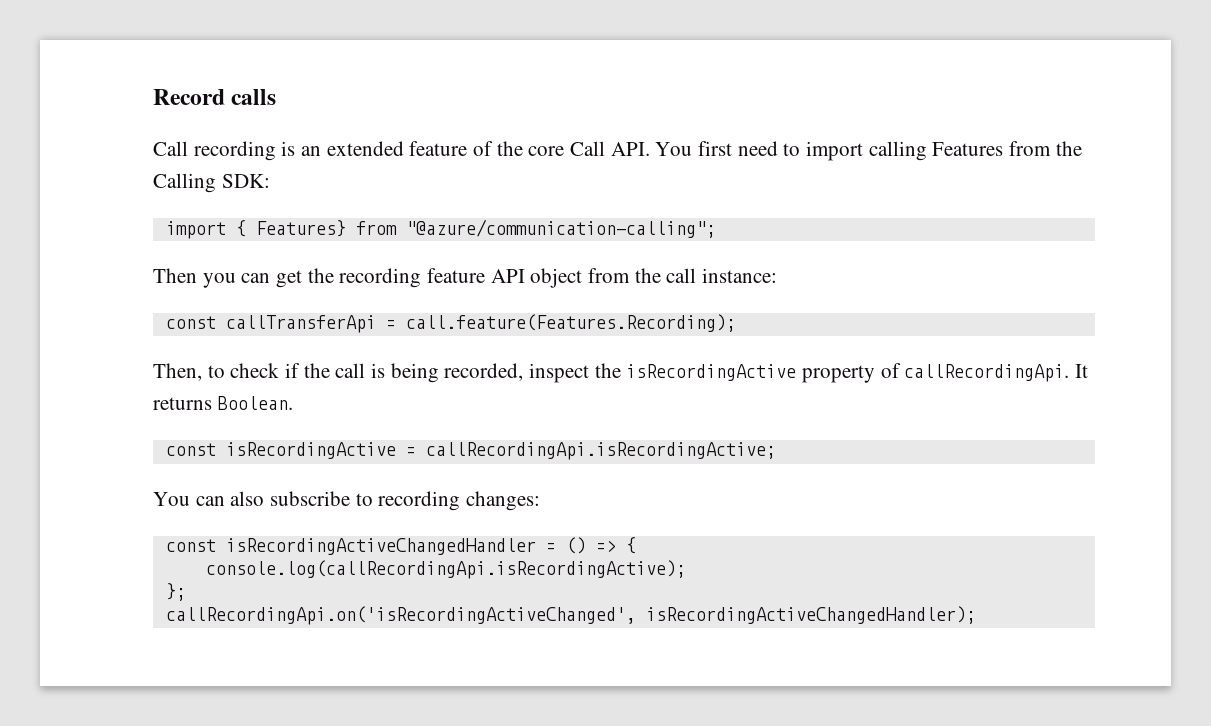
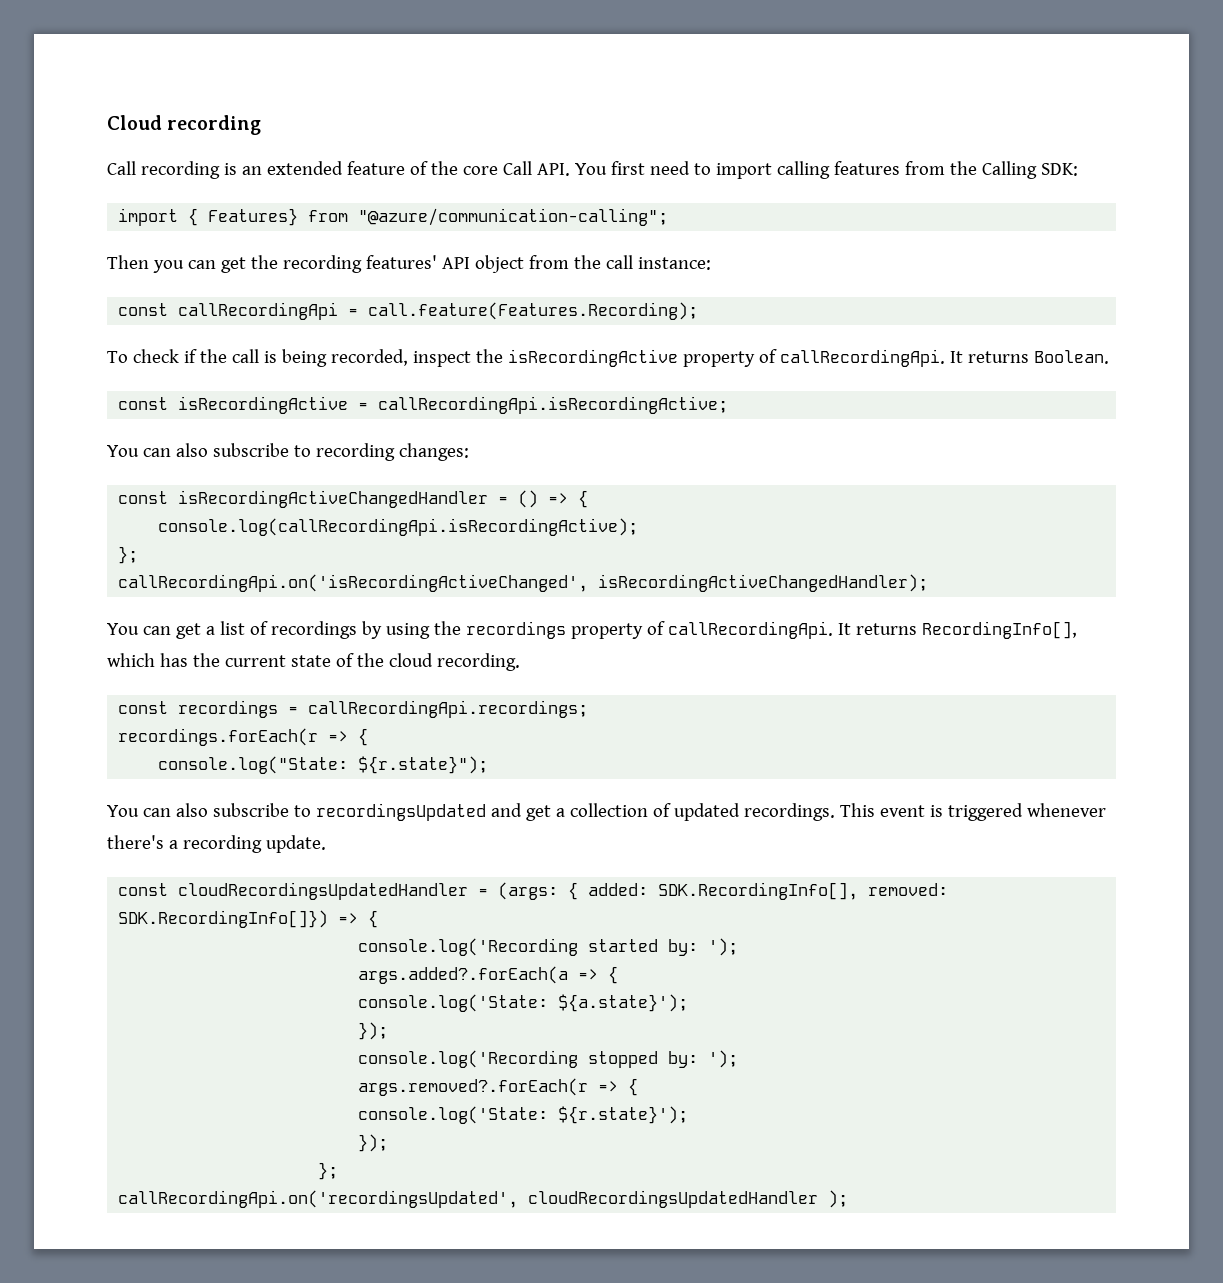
[153,89,277,105] Record calls -> [107,115,262,135] Cloud recording
[932,142,1004,156] Features -> [833,161,900,175] features
[427,268,486,283] feature -> [365,255,437,269] features'
[225,315,376,333] callTransferApi -> [178,302,339,320] callRecordingApi
[153,363,225,381] Then, to -> [107,351,128,363] To
(976, 615) none -> [107,621,1077,639] [107,653,520,671] [118,700,589,718] [118,728,369,746] [158,756,489,774] [107,803,1106,821] [107,835,326,853] [118,882,949,900] [118,910,379,928] [358,938,739,956] [358,966,619,984] [358,994,689,1012] [358,1022,389,1040] [358,1050,739,1068] [358,1078,639,1096] [358,1106,689,1124] [358,1134,389,1152] [318,1162,339,1180] [118,1190,849,1208] // You can get a list of recordings by using the recordings property of callRecordingApi. It returns RecordingInfo[], which has the current state of the cloud recording. // const recordings = callRecordingApi.recordings; // recordings.forEach(r => { // console.log("State: ${r.state}"); // You can also subscribe to recordingsUpdated and get a collection of updated recordings. This event is triggered whenever there's a recording update. // const cloudRecordingsUpdatedHandler = (args: { added: SDK.RecordingInfo[], removed: SDK.RecordingInfo[]}) => { // console.log('Recording started by: '); // args.added?.forEach(a => { // console.log('State: ${a.state}'); // }); // console.log('Recording stopped by: '); // args.removed?.forEach(r => { // console.log('State: ${r.state}'); // }); // }; // callRecordingApi.on('recordingsUpdated', cloudRecordingsUpdatedHandler );

